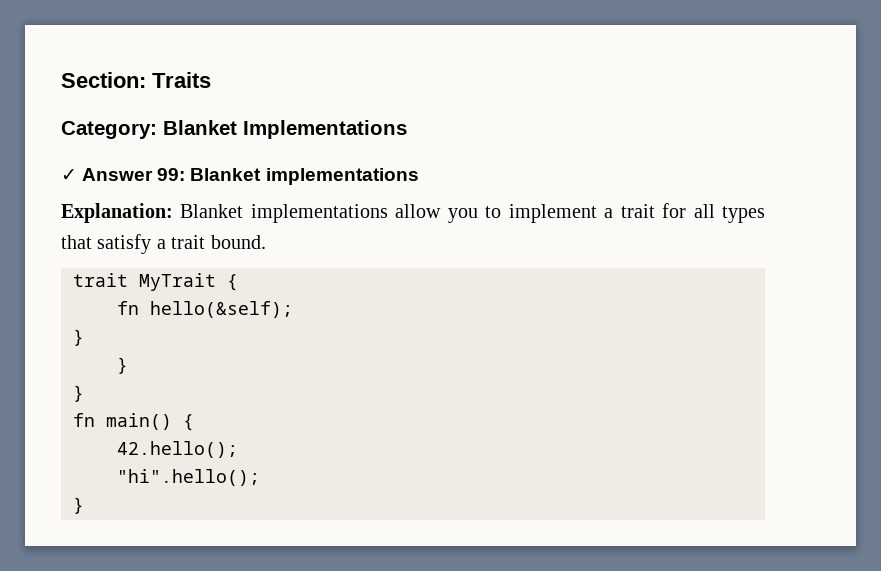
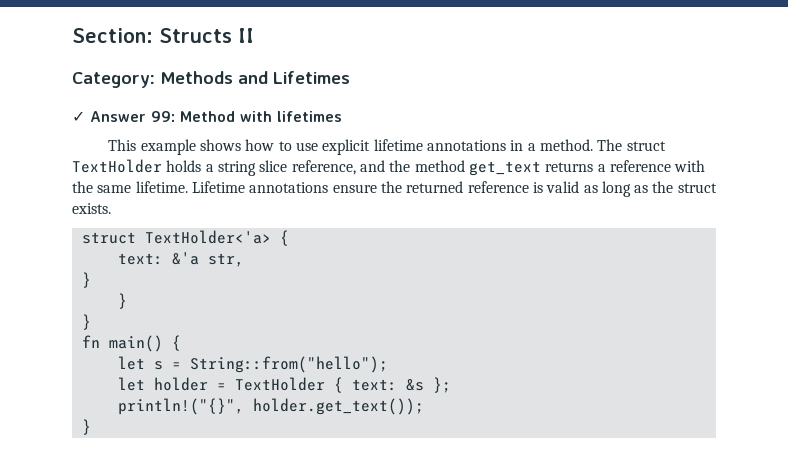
[152,72,211,88] Traits -> [159,28,254,43] Structs II
[163,120,407,139] Blanket Implementations -> [160,71,350,84] Methods and Lifetimes
[190,168,419,185] [61,203,766,223] [61,234,266,254] [73,273,238,291] [117,301,293,318] Blanket implementations // Explanation: Blanket implementations allow you to implement a trait for all types that satisfy a trait bound. // trait MyTrait { // fn hello(&self); -> [180,111,342,122] [108,139,666,155] [72,159,706,176] [72,181,717,197] [72,203,111,214] [81,230,289,246] [117,252,244,267] Method with lifetimes // This example shows how to use explicit lifetime annotations in a method. The struct TextHolder holds a string slice reference, and the method get_text returns a reference with the same lifetime. Lifetime annotations ensure the returned reference is valid as long as the struct exists. // struct TextHolder<'a> { // text: &'a str,
[117,441,238,458] [117,469,260,486] 42.hello(); // "hi".hello(); -> [117,356,388,373] [117,377,451,393] [117,398,424,415] let s = String::from("hello"); // let holder = TextHolder { text: &s }; // println!("{}", holder.get_text());

